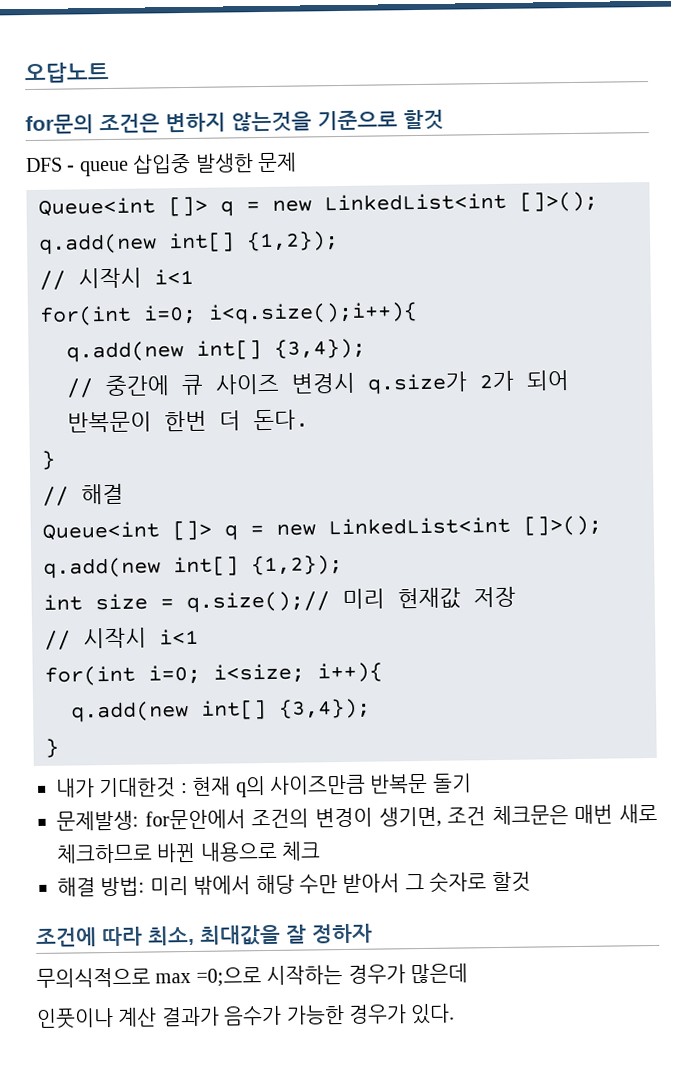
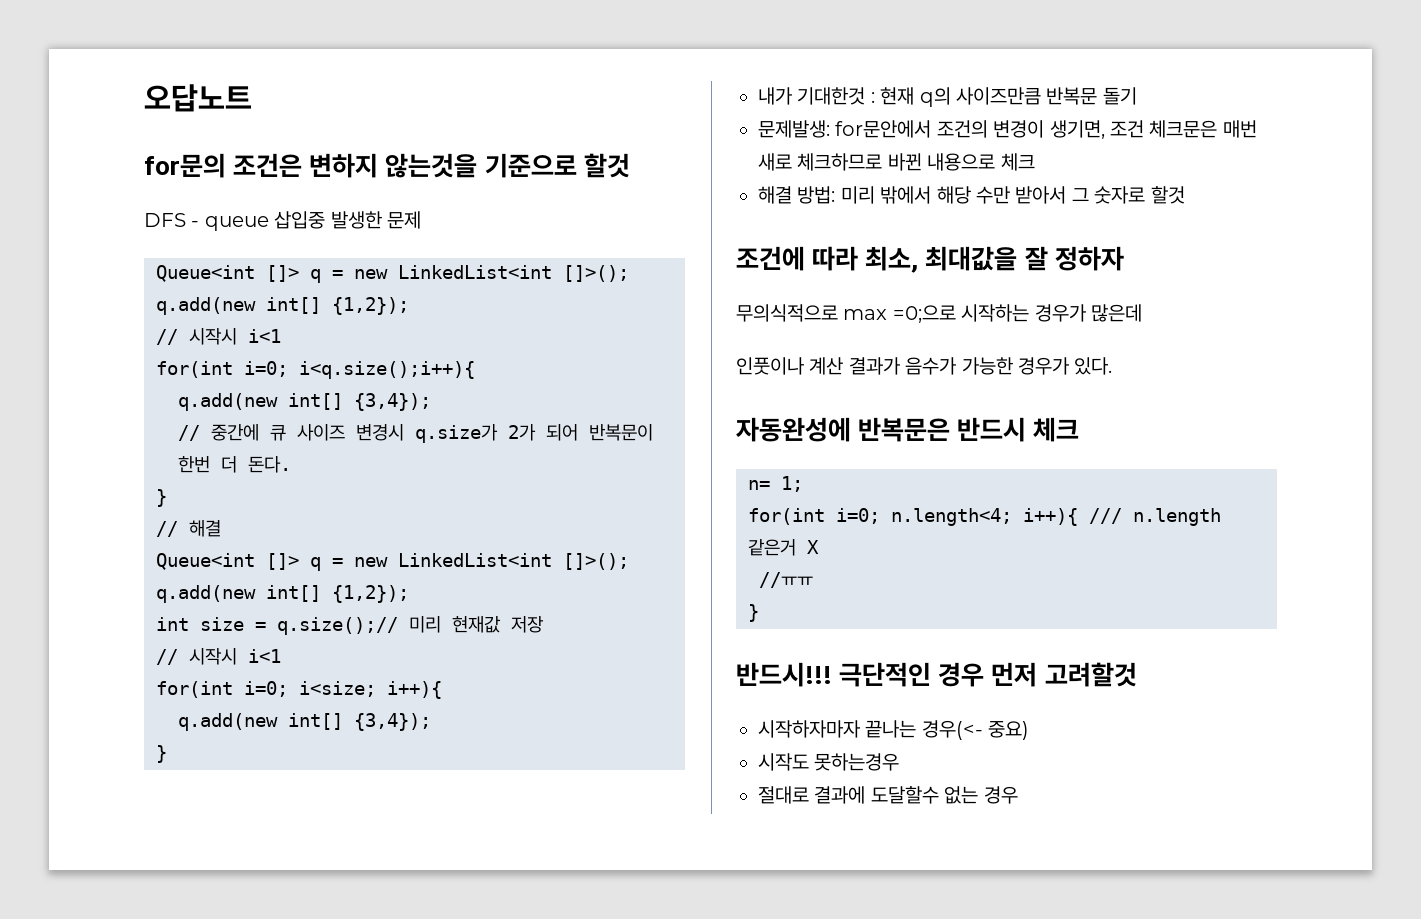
(456, 1014) none -> [736,417,1080,442] [748,476,803,492] [748,508,1221,526] [748,539,819,556] [759,572,813,588] [748,604,759,622] [736,662,1137,687] [758,720,1030,740] [758,753,900,771] [758,786,1018,804] // 자동완성에 반복문은 반드시 체크 // n= 1; // for(int i=0; n.length<4; i++){ /// n.length 같은거 X // //ㅠㅠ // } // 반드시!!! 극단적인 경우 먼저 고려할것 // 시작하자마자 끝나는 경우(<- 중요) // 시작도 못하는경우 // 절대로 결과에 도달할수 없는 경우

